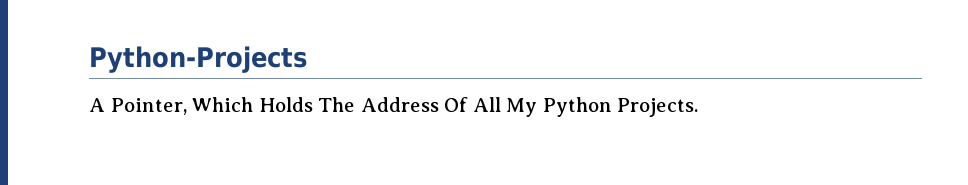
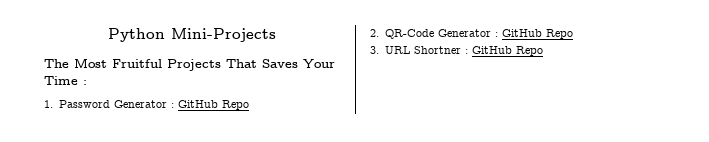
[89,46,307,73] [89,97,699,117] Python-Projects // A Pointer, Which Holds The Address Of All My Python Projects. -> [107,28,276,42] [44,58,335,71] [44,76,87,85] [44,100,249,110] [370,29,573,39] [370,46,543,56] Python Mini-Projects // The Most Fruitful Projects That Saves Your Time : // 1. Password Generator : GitHub Repo // 2. QR-Code Generator : GitHub Repo // 3. URL Shortner : GitHub Repo

